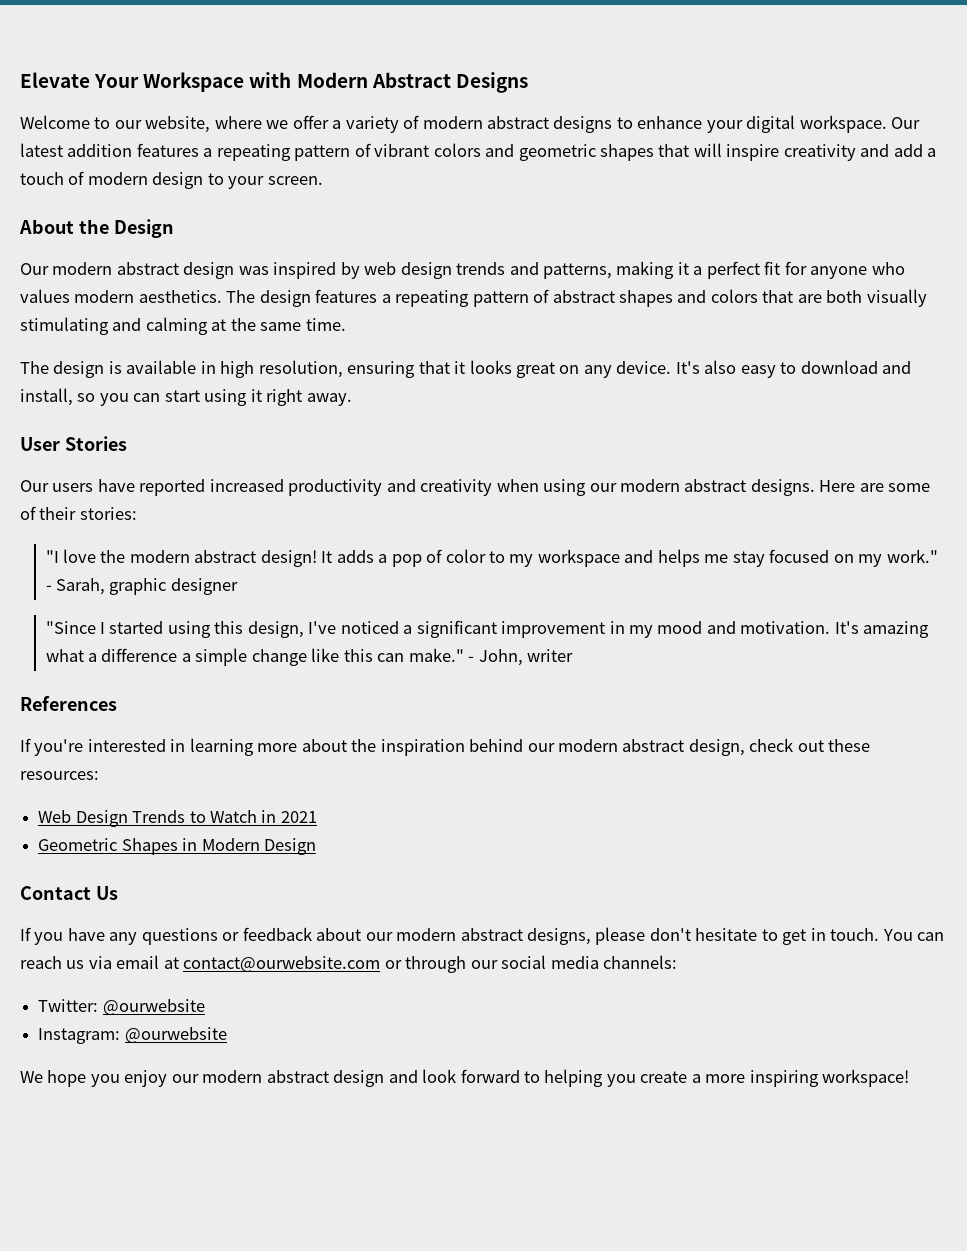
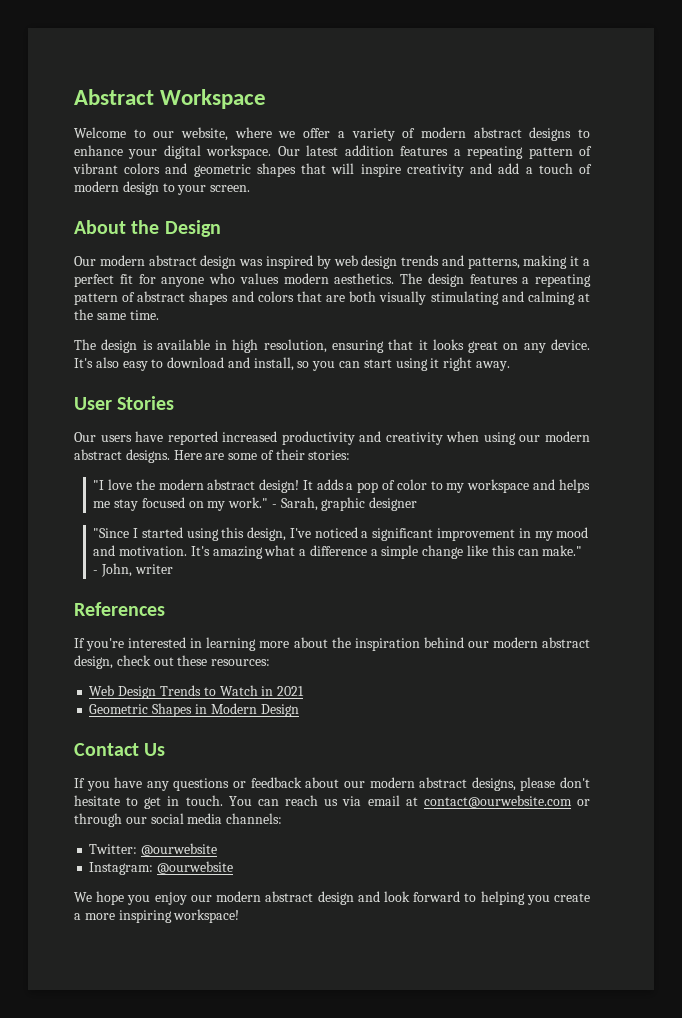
[20,72,140,88] Elevate Your -> [74,89,154,105] Abstract
[249,72,528,93] with Modern Abstract Designs -> (267, 99) none

